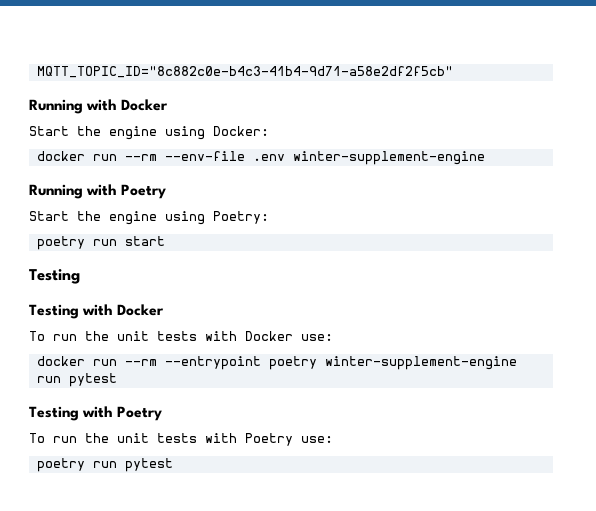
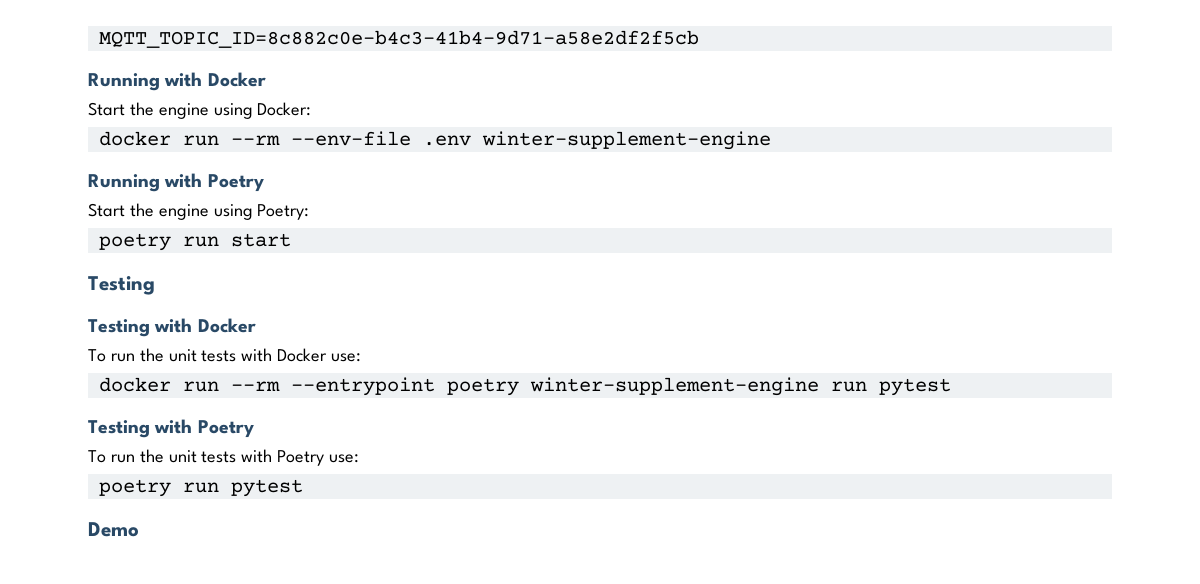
[36,66,453,78] MQTT_TOPIC_ID="8c882c0e-b4c3-41b4-9d71-a58e2df2f5cb" -> [98,30,699,48] MQTT_TOPIC_ID=8c882c0e-b4c3-41b4-9d71-a58e2df2f5cb
(173, 465) none -> [88,522,139,537] // Demo

